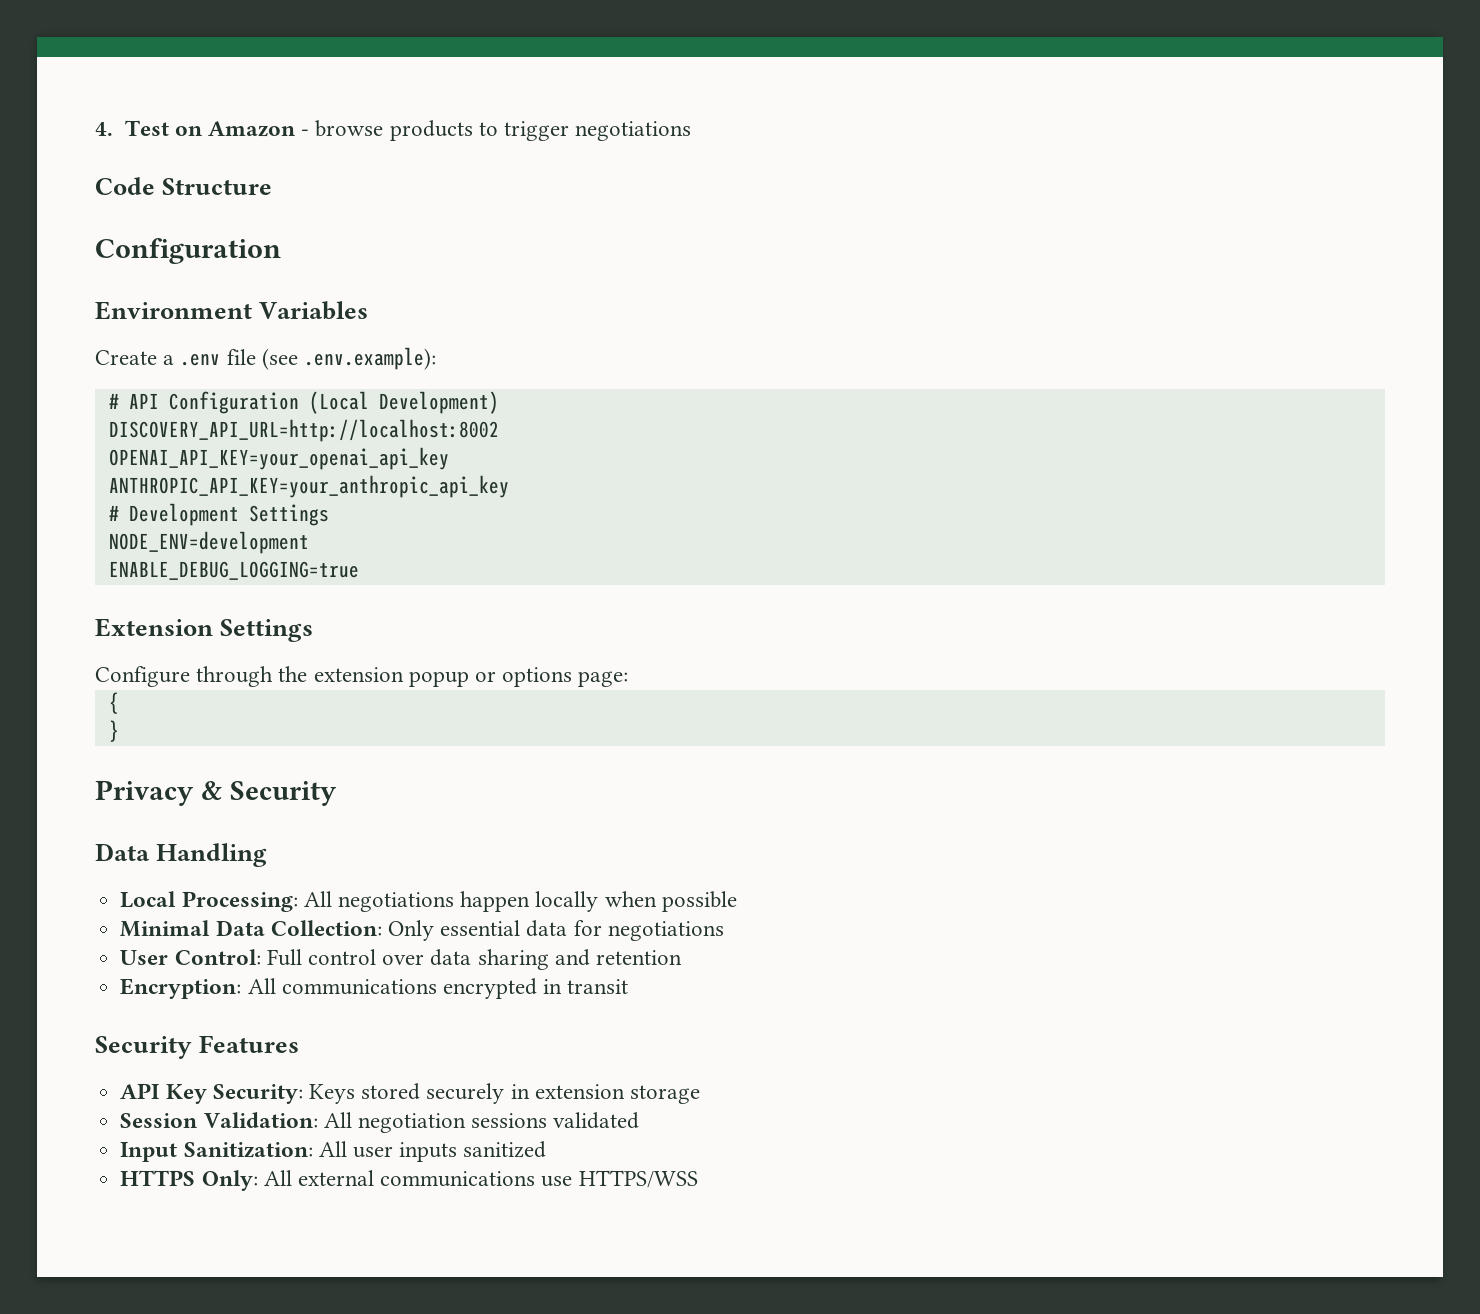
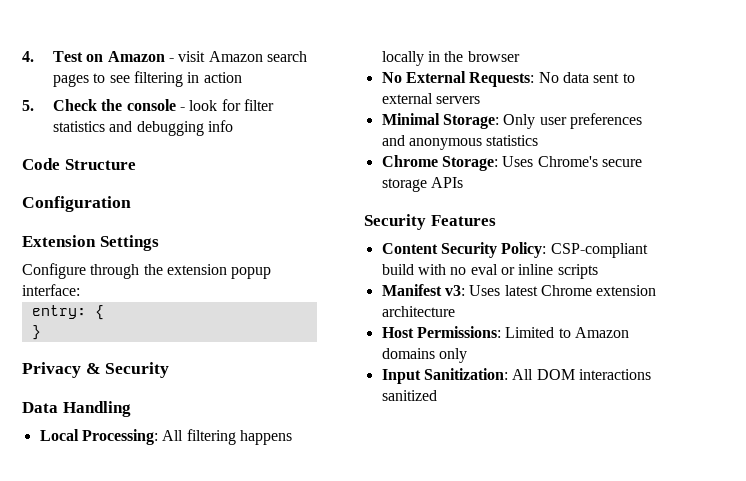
[315,120,692,141] [95,177,273,195] [95,238,281,264] [95,301,369,320] [95,347,437,370] [108,391,499,414] [108,419,499,442] [108,447,449,470] [108,475,509,498] [108,503,329,526] [108,531,309,554] [108,561,359,580] browse products to trigger negotiations // Code Structure // Configuration // Environment Variables // Create a .env file (see .env.example): // # API Configuration (Local Development) // DISCOVERY_API_URL=http://localhost:8002 // OPENAI_API_KEY=your_openai_api_key // ANTHROPIC_API_KEY=your_anthropic_api_key // # Development Settings // NODE_ENV=development // ENABLE_DEBUG_LOGGING=true -> [178,51,308,62] [53,71,242,87] [22,99,275,111] [53,120,234,136] [22,158,136,170] [22,196,131,212] visit Amazon search pages to see filtering in action // 5. Check the console - look for filter statistics and debugging info // Code Structure // Configuration
[475,667,629,687] or options page: // -> [22,284,80,296] [31,305,86,319] interface: // entry:
[337,891,737,912] [120,920,724,941] [120,949,682,970] [120,978,629,999] [95,1035,300,1059] [120,1083,700,1104] [120,1112,640,1133] negotiations happen locally when possible // Minimal Data Collection: Only essential data for negotiations // User Control: Full control over data sharing and retention // Encryption: All communications encrypted in transit // Security Features // API Key Security: Keys stored securely in extension storage // Session Validation: All negotiation sessions validated -> [186,429,292,445] [381,51,520,66] [381,71,635,87] [381,93,480,104] [381,113,642,129] [381,135,539,150] [381,155,642,171] [381,177,463,192] [364,214,496,230] [381,242,648,258] [381,264,598,279] [381,284,657,296] [381,306,455,317] [381,326,629,338] [381,348,467,363] filtering happens locally in the browser // No External Requests: No data sent to external servers // Minimal Storage: Only user preferences and anonymous statistics // Chrome Storage: Uses Chrome's secure storage APIs // Security Features // Content Security Policy: CSP-compliant build with no eval or inline scripts // Manifest v3: Uses latest Chrome extension architecture // Host Permissions: Limited to Amazon domains only
[352,1142,458,1162] user inputs -> [536,369,651,380] DOM interactions
[120,1170,698,1191] // HTTPS Only: All external communications use HTTPS/WSS -> (437, 395) none

